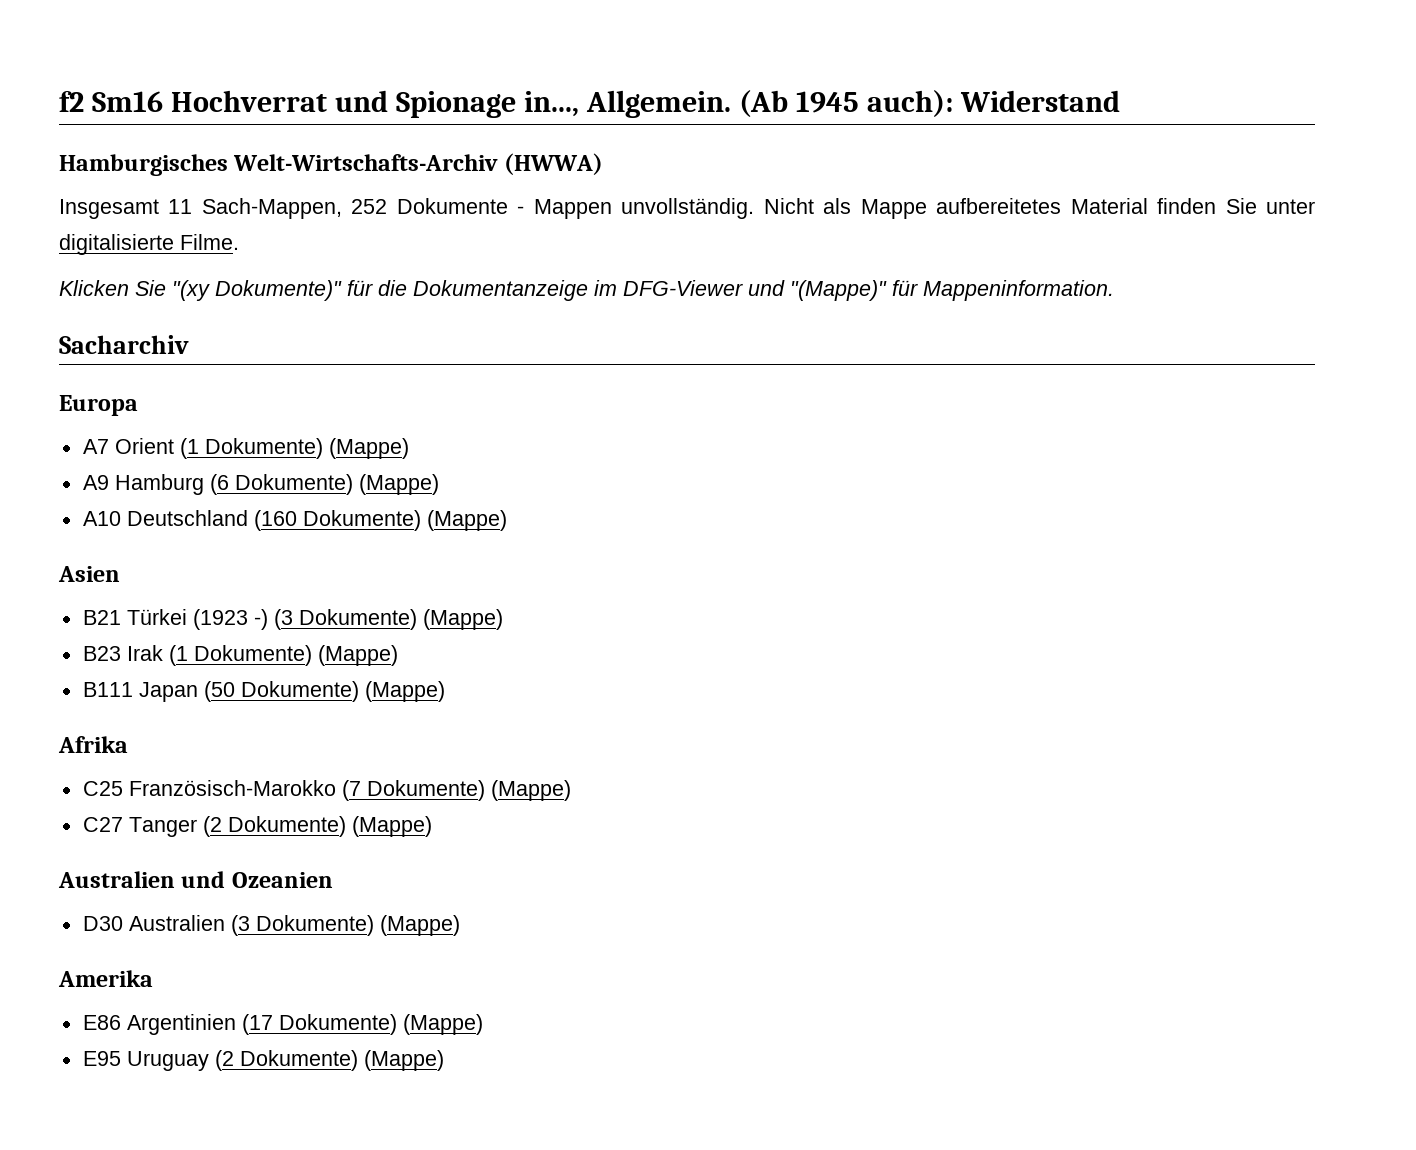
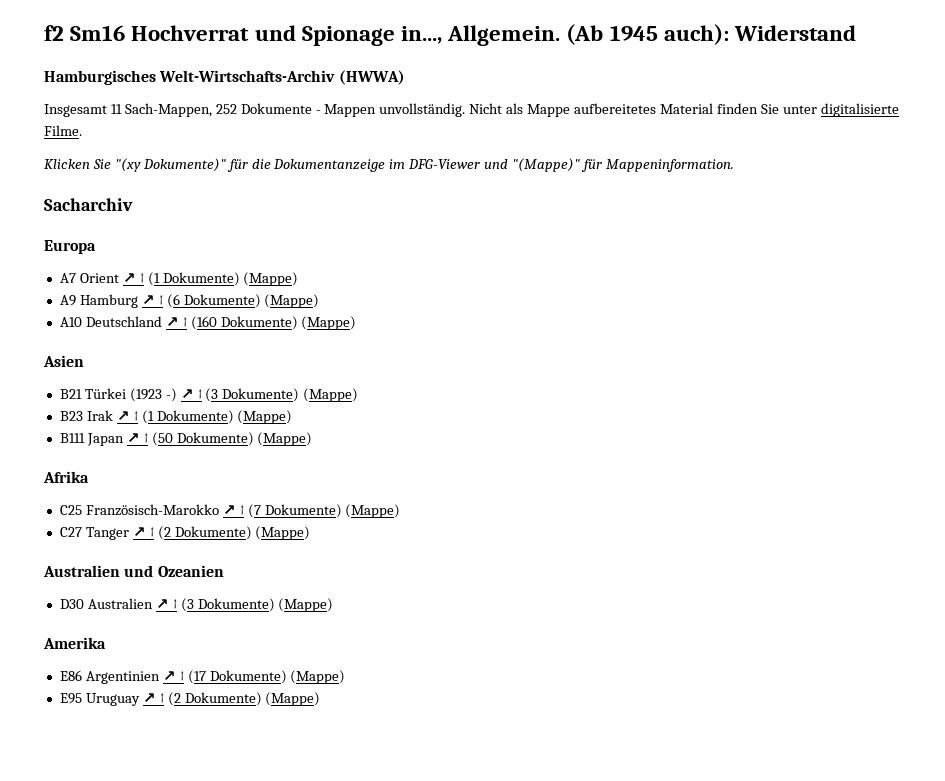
(174, 446) none -> [122,273,144,283] ↗ ↑
(204, 484) none -> [141,295,163,305] ↗ ↑
(248, 518) none -> [165,317,187,327] ↗ ↑
(268, 619) none -> [180,389,202,399] ↗ ↑
(163, 653) none -> [116,411,138,421] ↗ ↑
(198, 692) none -> [126,433,148,443] ↗ ↑
(336, 788) none -> [222,505,244,515] ↗ ↑
(197, 827) none -> [132,527,154,537] ↗ ↑
(225, 923) none -> [155,599,177,609] ↗ ↑
(236, 1024) none -> [162,671,184,681] ↗ ↑
(209, 1061) none -> [142,693,164,703] ↗ ↑

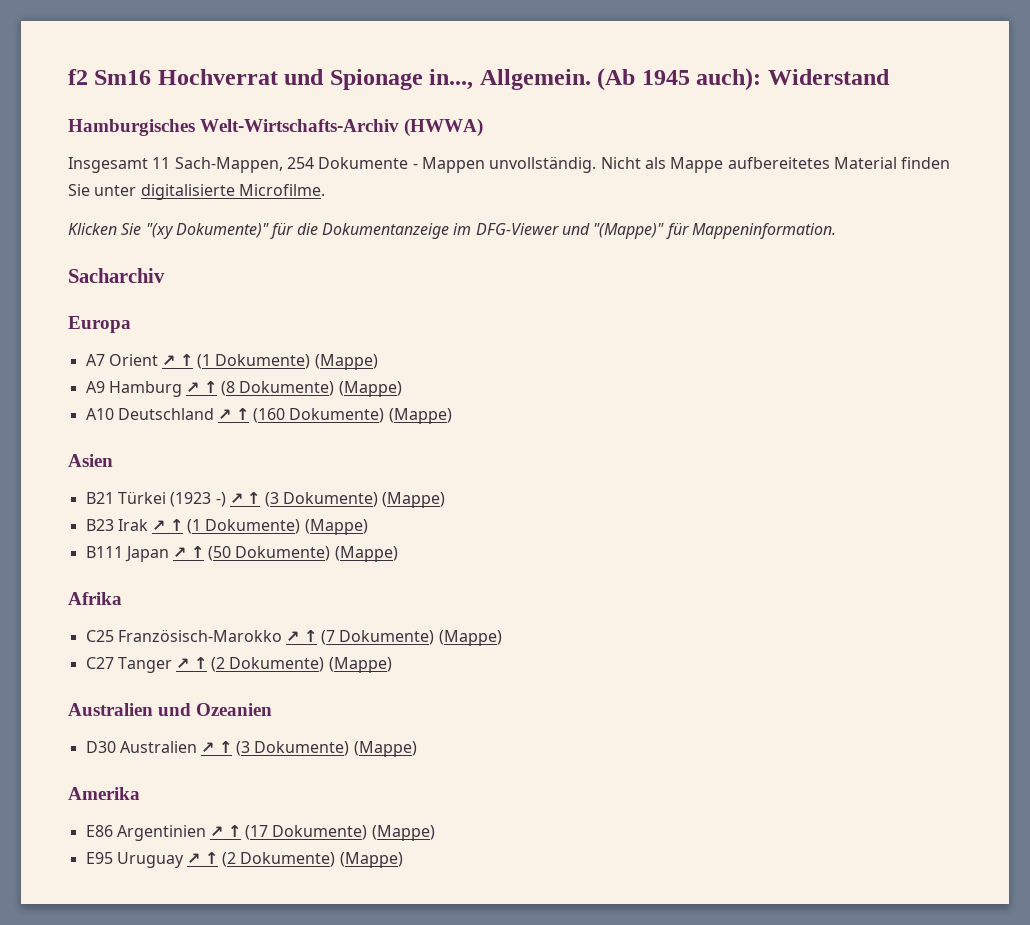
[215,104,237,114] 252 -> [286,157,314,169] 254
[44,125,82,136] Filme. -> [238,184,325,196] Microfilme.
[166,294,180,308] (6 -> [220,381,235,396] (8

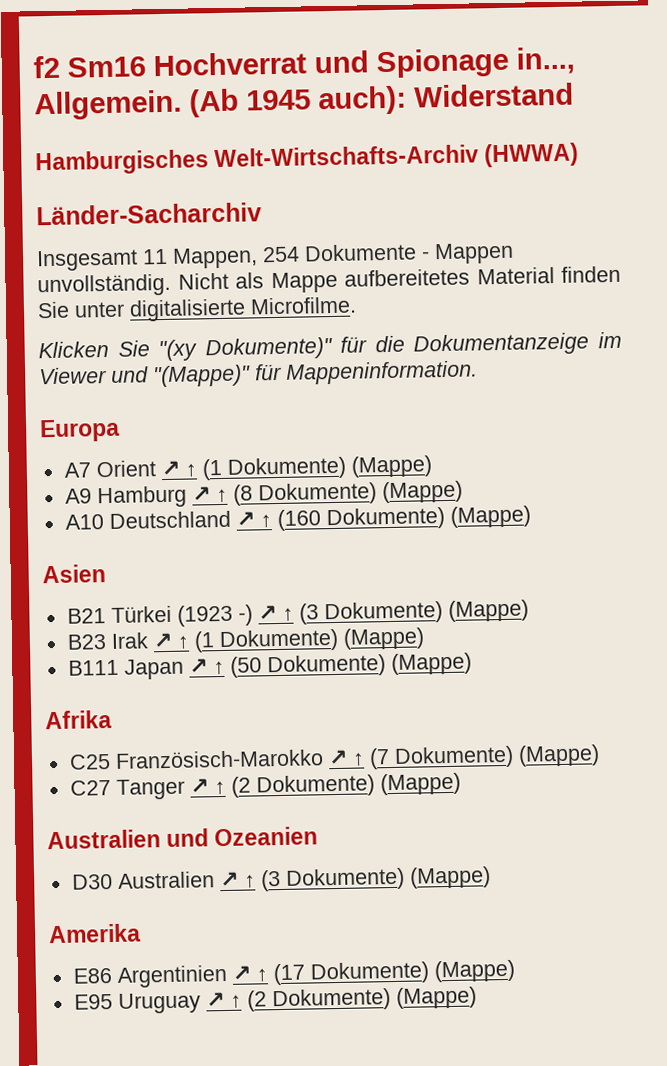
(484, 127) none -> [36,202,262,226] // Länder-Sacharchiv
[174,157,283,173] Sach-Mappen, -> [172,247,258,269] Mappen,
[475,223,559,235] DFG-Viewer -> [39,367,107,385] Viewer
[68,268,165,283] // Sacharchiv -> (478, 372) none

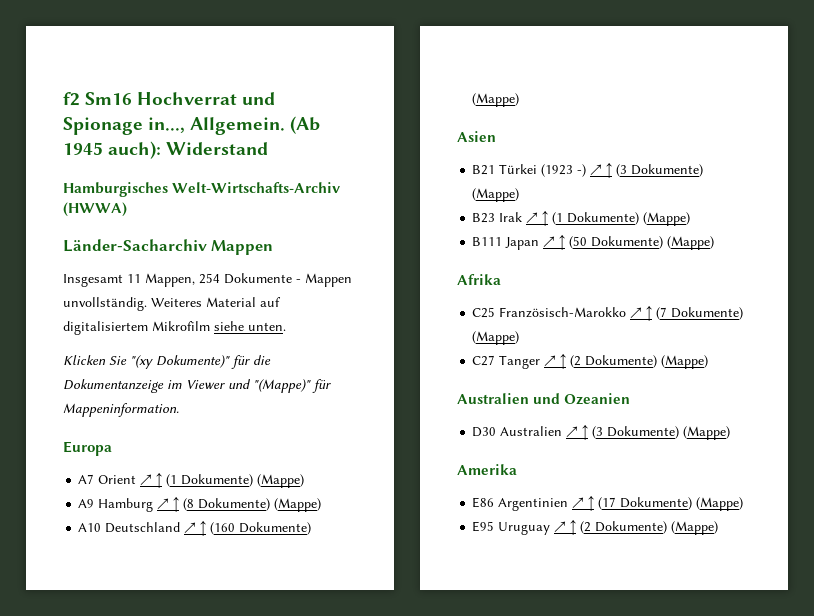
(262, 214) none -> [211,240,274,255] Mappen
[177,265,621,294] [37,296,357,322] Nicht als Mappe aufbereitetes Material finden Sie unter digitalisierte Microfilme. -> [151,297,281,307] [63,321,286,335] Weiteres Material auf digitalisiertem Mikrofilm siehe unten.

